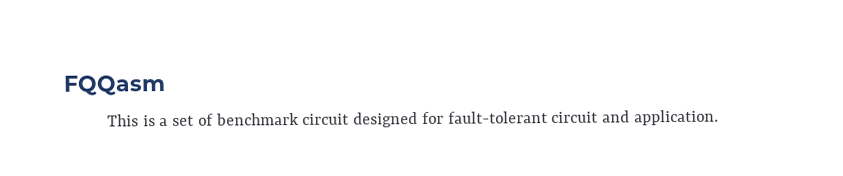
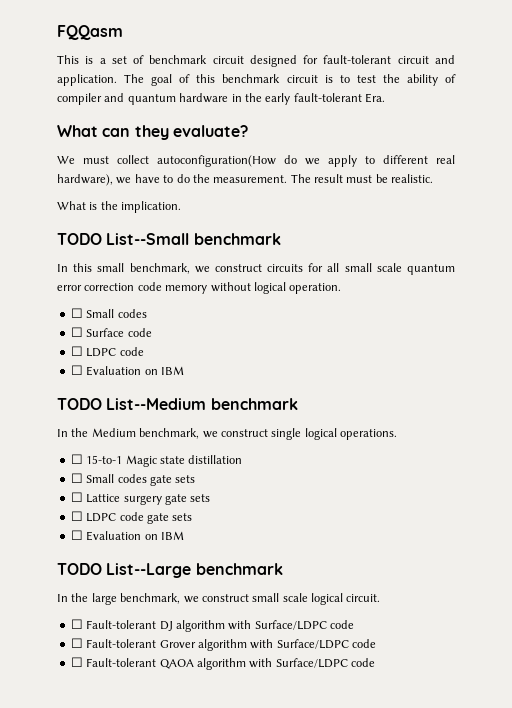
(719, 117) none -> [124,74,456,86] [57,93,385,105] [57,125,248,140] [57,155,455,167] [57,174,434,186] [57,201,182,213] [57,233,281,245] [57,263,456,275] [57,282,342,294] [70,308,147,318] [70,327,152,337] [70,346,144,357] [70,365,184,376] [57,398,298,410] [57,428,397,440] [70,454,243,467] [70,473,196,486] [70,492,211,505] [70,511,193,524] [70,530,184,541] [57,563,283,578] [57,593,381,605] [70,619,354,632] [70,638,376,651] [70,657,375,670] The goal of this benchmark circuit is to test the ability of compiler and quantum hardware in the early fault-tolerant Era. // What can they evaluate? // We must collect autoconfiguration(How do we apply to different real hardware), we have to do the measurement. The result must be realistic. // What is the implication. // TODO List--Small benchmark // In this small benchmark, we construct circuits for all small scale quantum error correction code memory without logical operation. // ☐ Small codes // ☐ Surface code // ☐ LDPC code // ☐ Evaluation on IBM // TODO List--Medium benchmark // In the Medium benchmark, we construct single logical operations. // ☐ 15-to-1 Magic state distillation // ☐ Small codes gate sets // ☐ Lattice surgery gate sets // ☐ LDPC code gate sets // ☐ Evaluation on IBM // TODO List--Large benchmark // In the large benchmark, we construct small scale logical circuit. // ☐ Fault-tolerant DJ algorithm with Surface/LDPC code // ☐ Fault-tolerant Grover algorithm with Surface/LDPC code // ☐ Fault-tolerant QAOA algorithm with Surface/LDPC code

